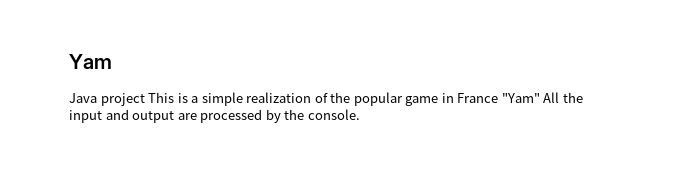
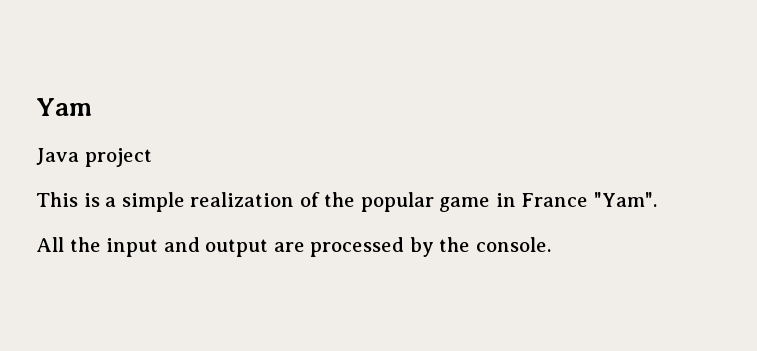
(145, 99) none -> (152, 157) //
[501,93,540,103] "Yam" -> [593,192,657,207] "Yam". //

